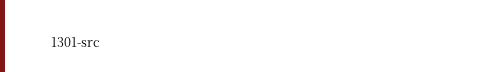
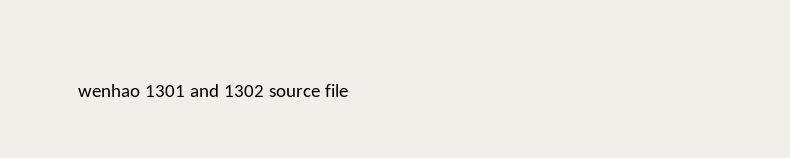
[51,37,100,47] 1301-src -> [78,84,348,97] wenhao 1301 and 1302 source file

